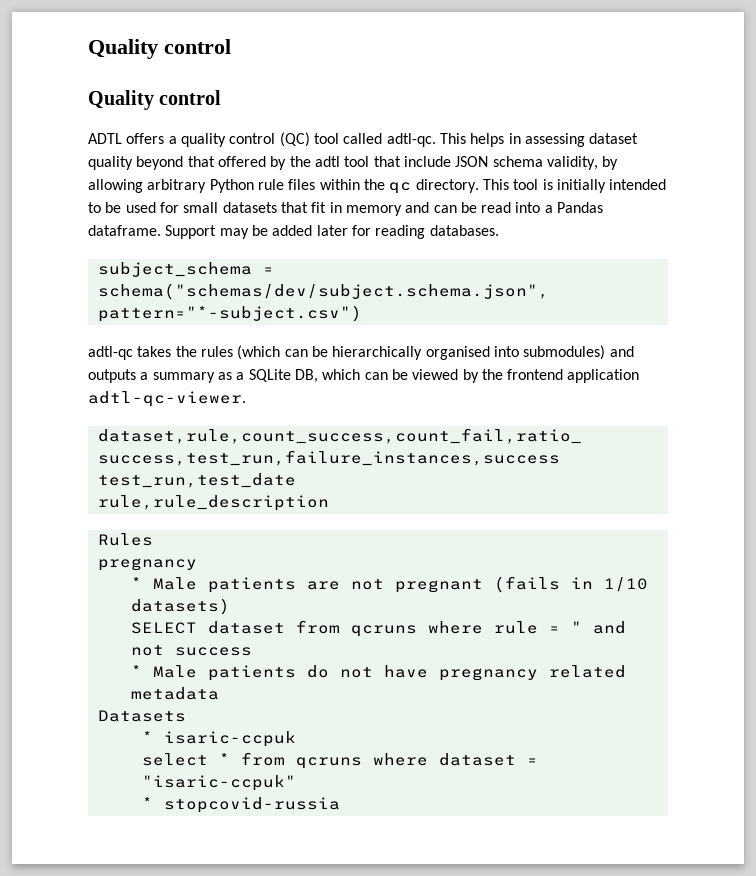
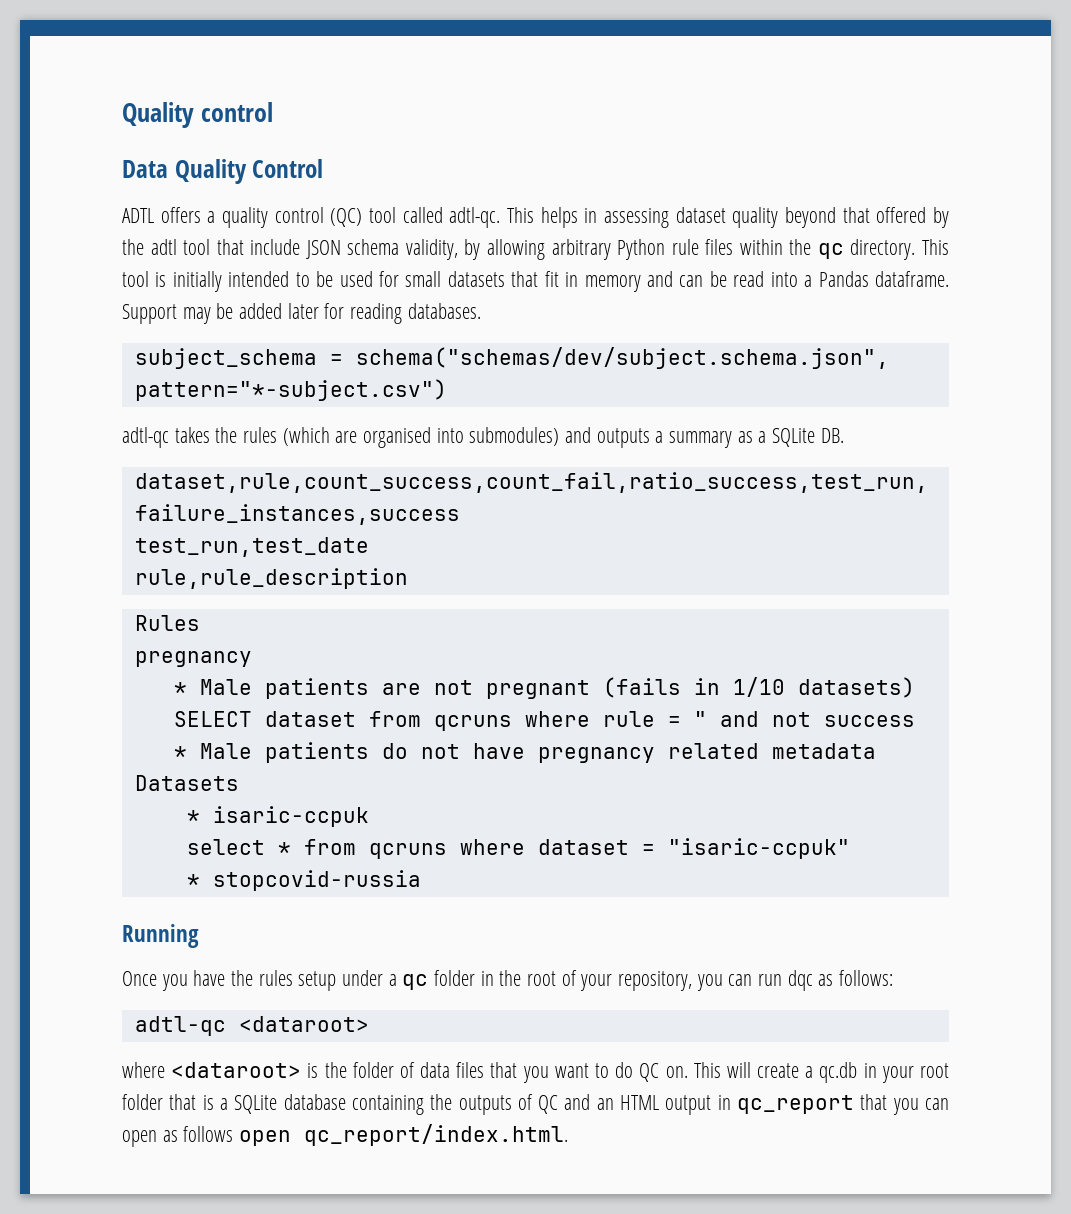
[88,39,231,59] [88,90,222,110] Quality control // Quality control -> [122,102,273,128] [122,159,324,184] Quality control // Data Quality Control
[284,346,423,360] can be hierarchically -> [335,431,358,443] are
[294,369,640,383] [88,391,246,407] DB, which can be viewed by the frontend application adtl-qc-viewer. -> [820,428,844,443] DB.
(340, 805) none -> [122,924,199,948] [122,970,894,991] [134,1016,369,1036] [122,1062,949,1083] [122,1094,949,1115] [122,1124,569,1147] // Running // Once you have the rules setup under a qc folder in the root of your repository, you can run dqc as follows: // adtl-qc <dataroot> // where <dataroot> is the folder of data files that you want to do QC on. This will create a qc.db in your root folder that is a SQLite database containing the outputs of QC and an HTML output in qc_report that you can open as follows open qc_report/index.html.

